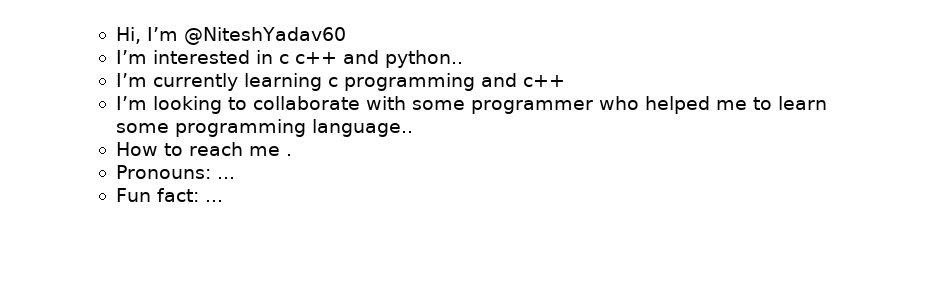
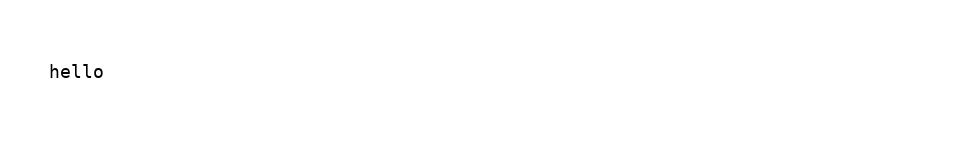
[115,27,346,45] [115,50,463,68] [115,73,565,91] [115,96,827,114] [115,119,413,137] [115,142,292,156] [115,165,235,179] [115,188,223,202] Hi, I’m @NiteshYadav60 // I’m interested in c c++ and python.. // I’m currently learning c programming and c++ // I’m looking to collaborate with some programmer who helped me to learn some programming language.. // How to reach me . // Pronouns: ... // Fun fact: ... -> [49,64,104,78] hello

